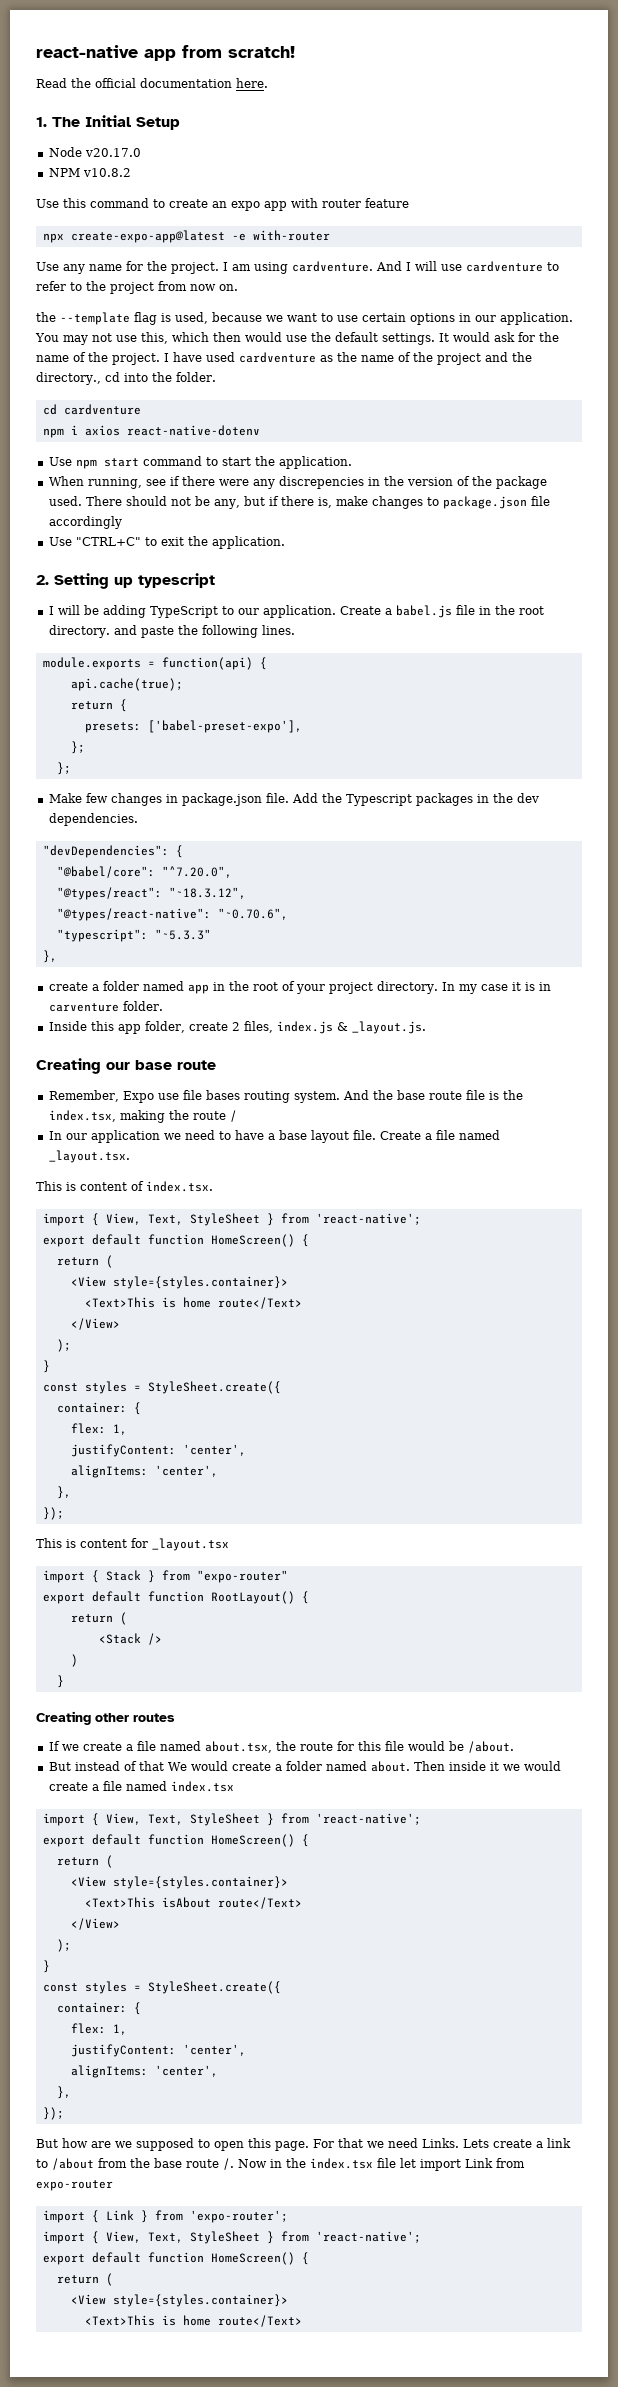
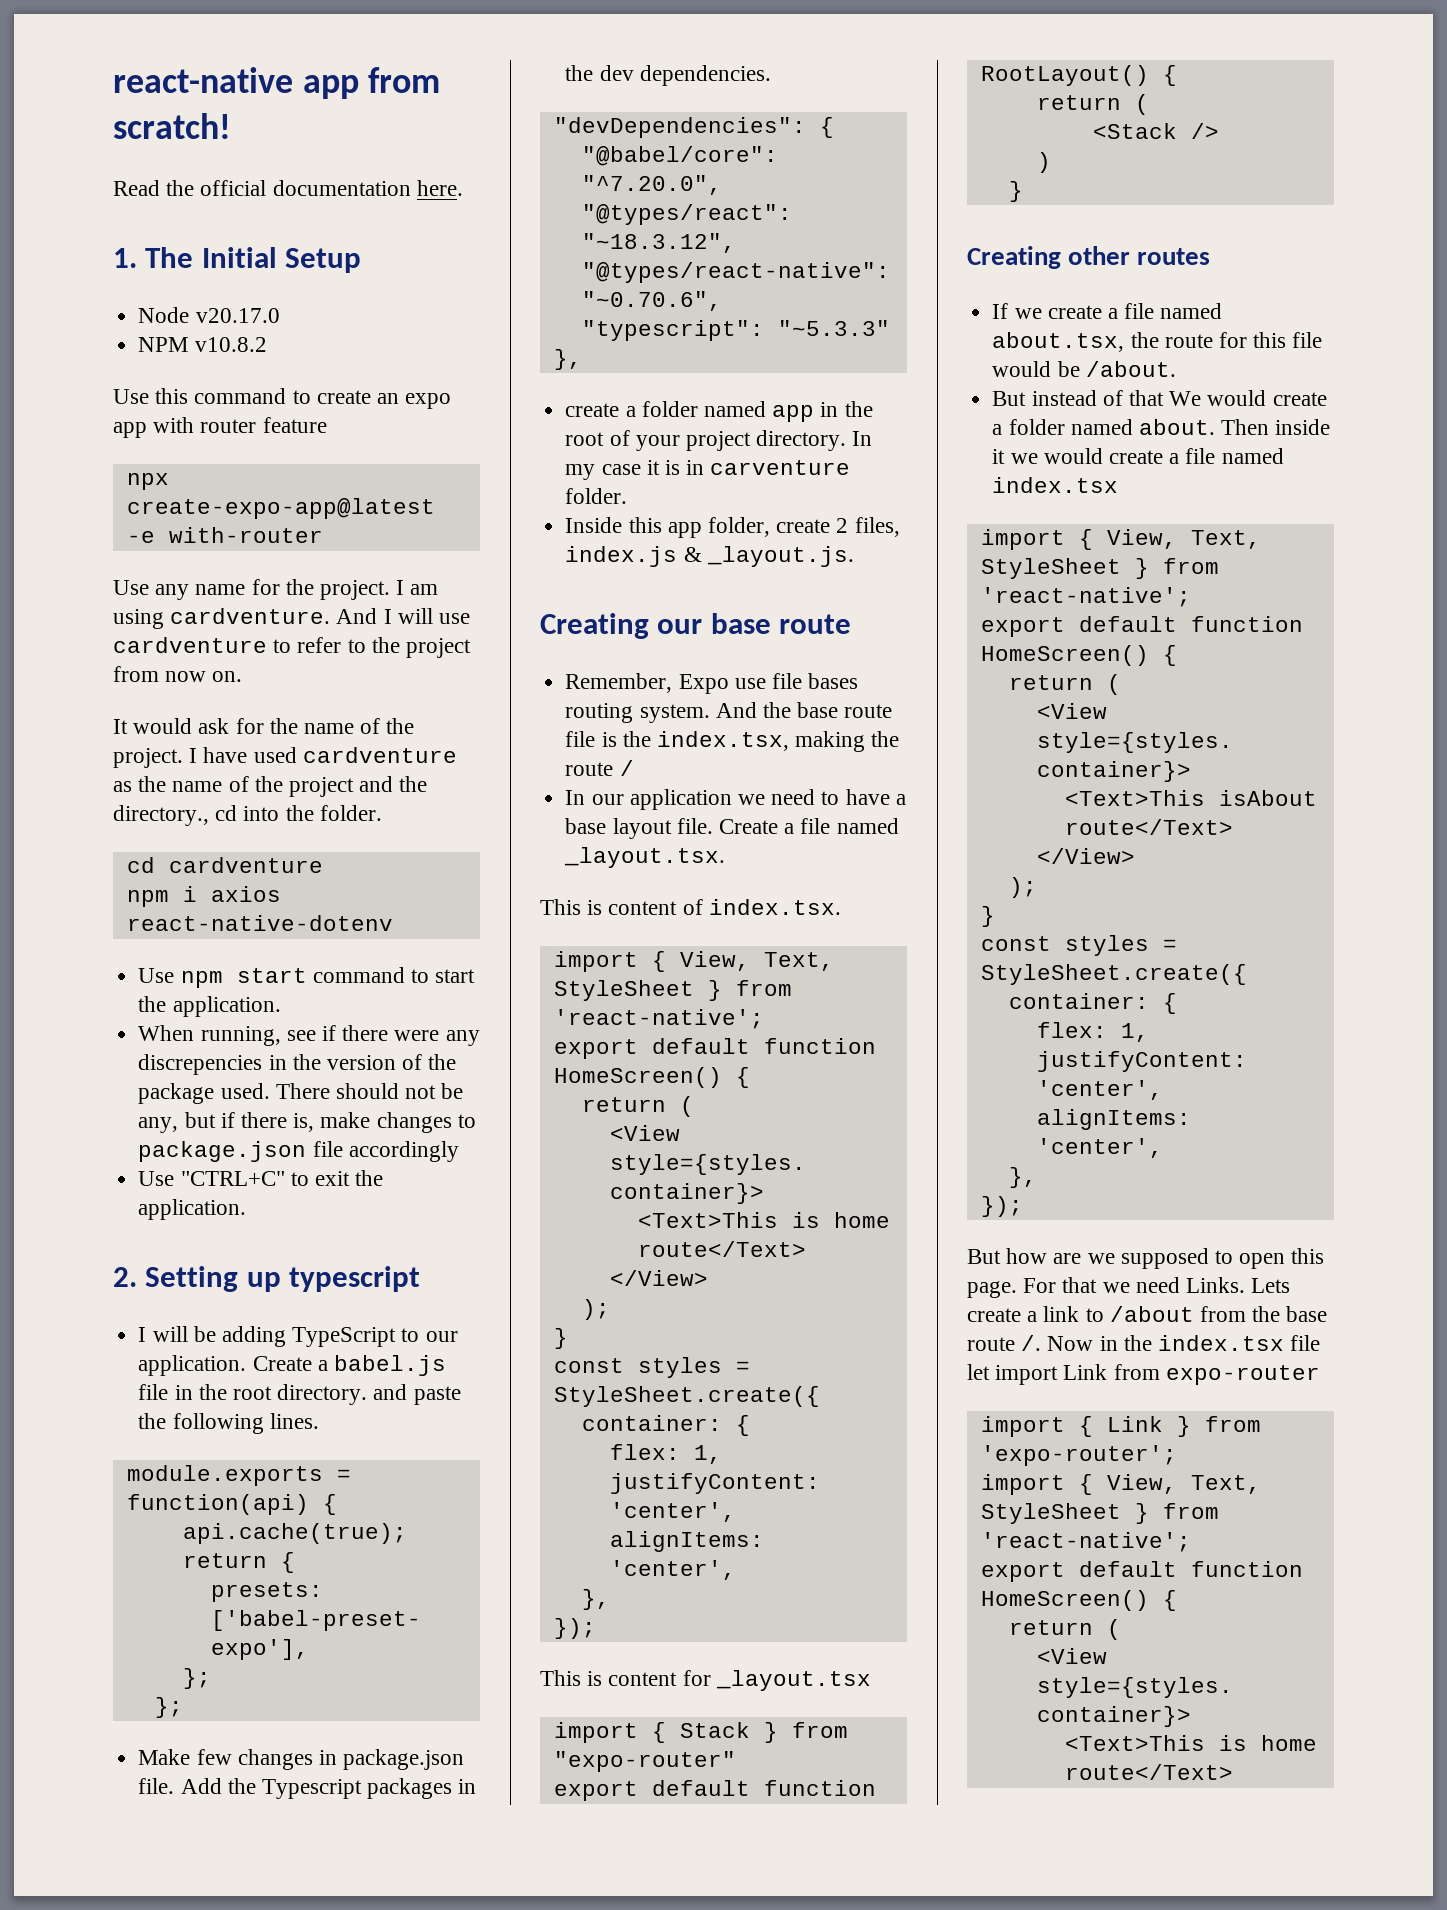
[36,312,573,325] [35,332,435,345] the --template flag is used, because we want to use certain options in our application. You may not use this, which then would use the default settings. -> (243, 676) none

